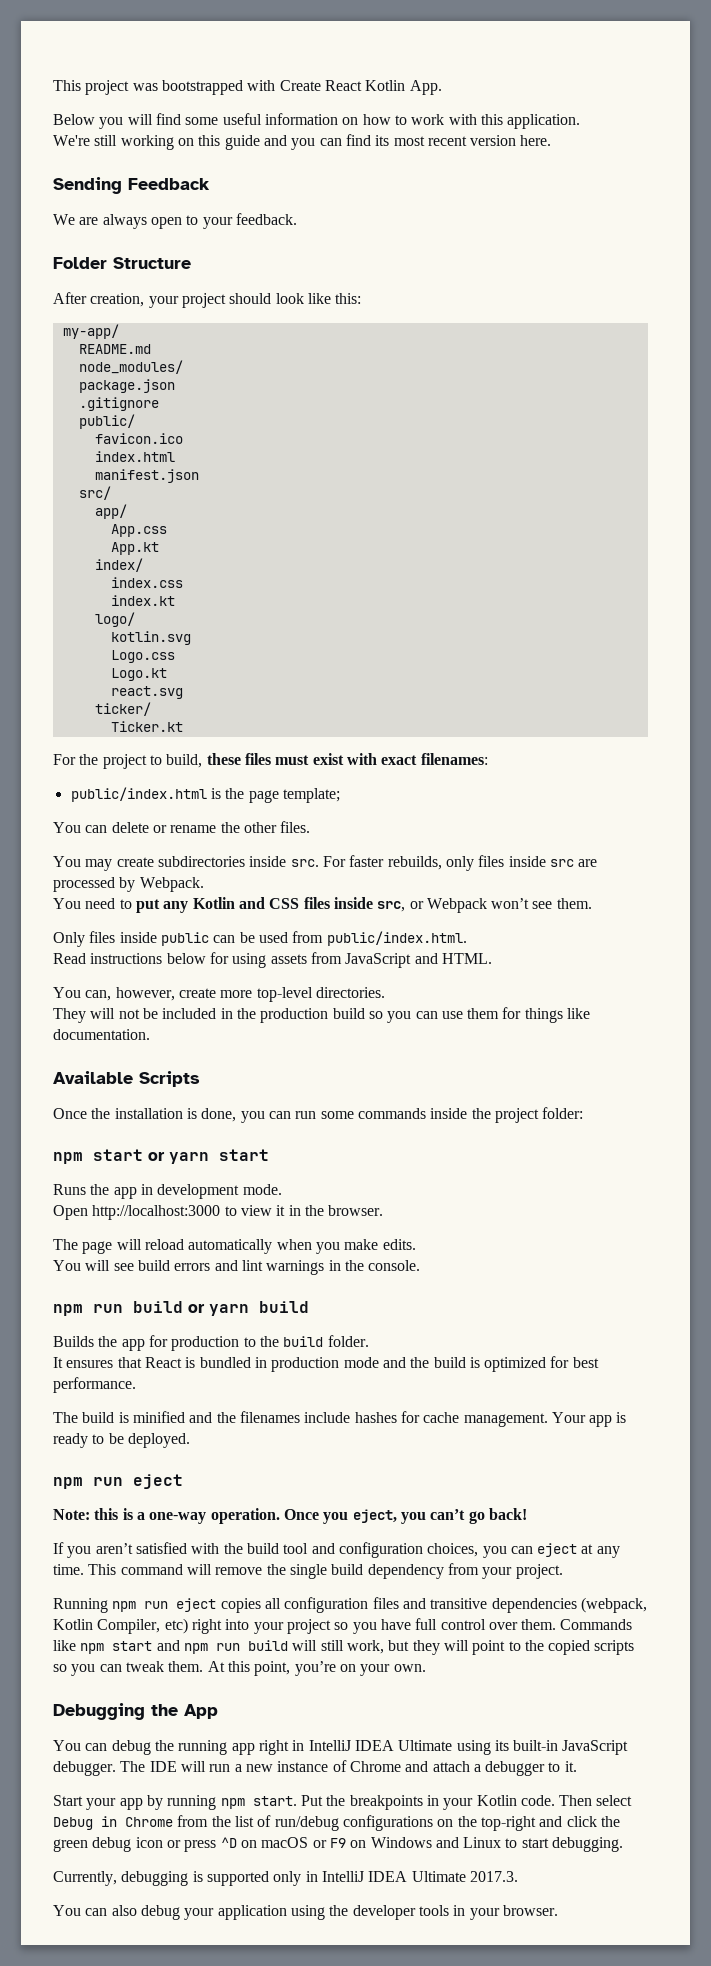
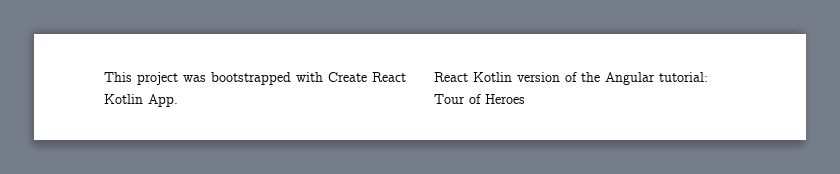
[53,113,581,129] [53,134,552,150] [53,177,210,194] [53,213,297,229] [53,257,191,269] [53,292,362,308] [62,324,119,339] [78,344,151,354] [78,360,183,374] [78,379,175,393] [78,397,159,411] [78,414,135,429] [94,433,183,444] [94,451,175,462] [94,469,199,483] [78,486,111,500] [94,504,127,519] [110,524,167,537] [110,542,159,555] [94,558,143,572] [110,577,183,588] [110,595,175,606] [94,612,135,627] [110,631,191,645] [110,650,175,663] [110,668,167,681] [110,686,183,699] [94,702,151,716] [110,721,183,732] [53,753,488,769] [70,787,340,803] [53,821,311,833] [53,855,598,871] [53,877,204,892] [53,897,592,913] [53,931,467,947] [53,952,492,968] [53,987,385,1002] [53,1007,591,1023] [53,1029,150,1040] [53,1071,200,1087] [53,1107,584,1123] [53,1149,269,1164] [53,1184,282,1199] [53,1205,384,1220] [53,1239,416,1254] [53,1260,421,1275] [53,1301,309,1316] [53,1335,369,1351] [53,1356,599,1372] [53,1377,136,1393] [53,1411,627,1427] [53,1433,190,1448] [53,1474,183,1489] [53,1508,527,1524] [53,1542,620,1558] [53,1563,563,1579] [53,1597,647,1613] [53,1618,633,1634] [53,1640,635,1655] [53,1661,426,1676] [53,1703,218,1720] [53,1740,629,1755] [53,1760,577,1776] [53,1795,633,1810] [53,1815,620,1831] [53,1837,624,1852] [53,1871,518,1886] [53,1905,558,1920] Below you will find some useful information on how to work with this application. // We're still working on this guide and you can find its most recent version here. // Sending Feedback // We are always open to your feedback. // Folder Structure // After creation, your project should look like this: // my-app/ // README.md // node_modules/ // package.json // .gitignore // public/ // favicon.ico // index.html // manifest.json // src/ // app/ // App.css // App.kt // index/ // index.css // index.kt // logo/ // kotlin.svg // Logo.css // Logo.kt // react.svg // ticker/ // Ticker.kt // For the project to build, these files must exist with exact filenames: // public/index.html is the page template; // You can delete or rename the other files. // You may create subdirectories inside src. For faster rebuilds, only files inside src are processed by Webpack. // You need to put any Kotlin and CSS files inside src, or Webpack won’t see them. // Only files inside public can be used from public/index.html. // Read instructions below for using assets from JavaScript and HTML. // You can, however, create more top-level directories. // They will not be included in the production build so you can use them for things like documentation. // Available Scripts // Once the installation is done, you can run some commands inside the project folder: // npm start or yarn start // Runs the app in development mode. // Open http://localhost:3000 to view it in the browser. // The page will reload automatically when you make edits. // You will see build errors and lint warnings in the console. // npm run build or yarn build // Builds the app for production to the build folder. // It ensures that React is bundled in production mode and the build is optimized for best performance. // The build is minified and the filenames include hashes for cache management. Your app is ready to be deployed. // npm run eject // Note: this is a one-way operation. Once you eject, you can’t go back! // If you aren’t satisfied with the build tool and configuration choices, you can eject at any time. This command will remove the single build dependency from your project. // Running npm run eject copies all configuration files and transitive dependencies (webpack, Kotlin Compiler, etc) right into your project so you have full control over them. Commands like npm start and npm run build will still work, but they will point to the copied scripts so you can tweak them. At this point, you’re on your own. // Debugging the App // You can debug the running app right in IntelliJ IDEA Ultimate using its built-in JavaScript debugger. The IDE will run a new instance of Chrome and attach a debugger to it. // Start your app by running npm start. Put the breakpoints in your Kotlin code. Then select Debug in Chrome from the list of run/debug configurations on the top-right and click the green debug icon or press ^D on macOS or F9 on Windows and Linux to start debugging. // Currently, debugging is supported only in IntelliJ IDEA Ultimate 2017.3. // You can also debug your application using the developer tools in your browser. -> [434,72,708,85] [434,94,525,104] React Kotlin version of the Angular tutorial: Tour of Heroes

